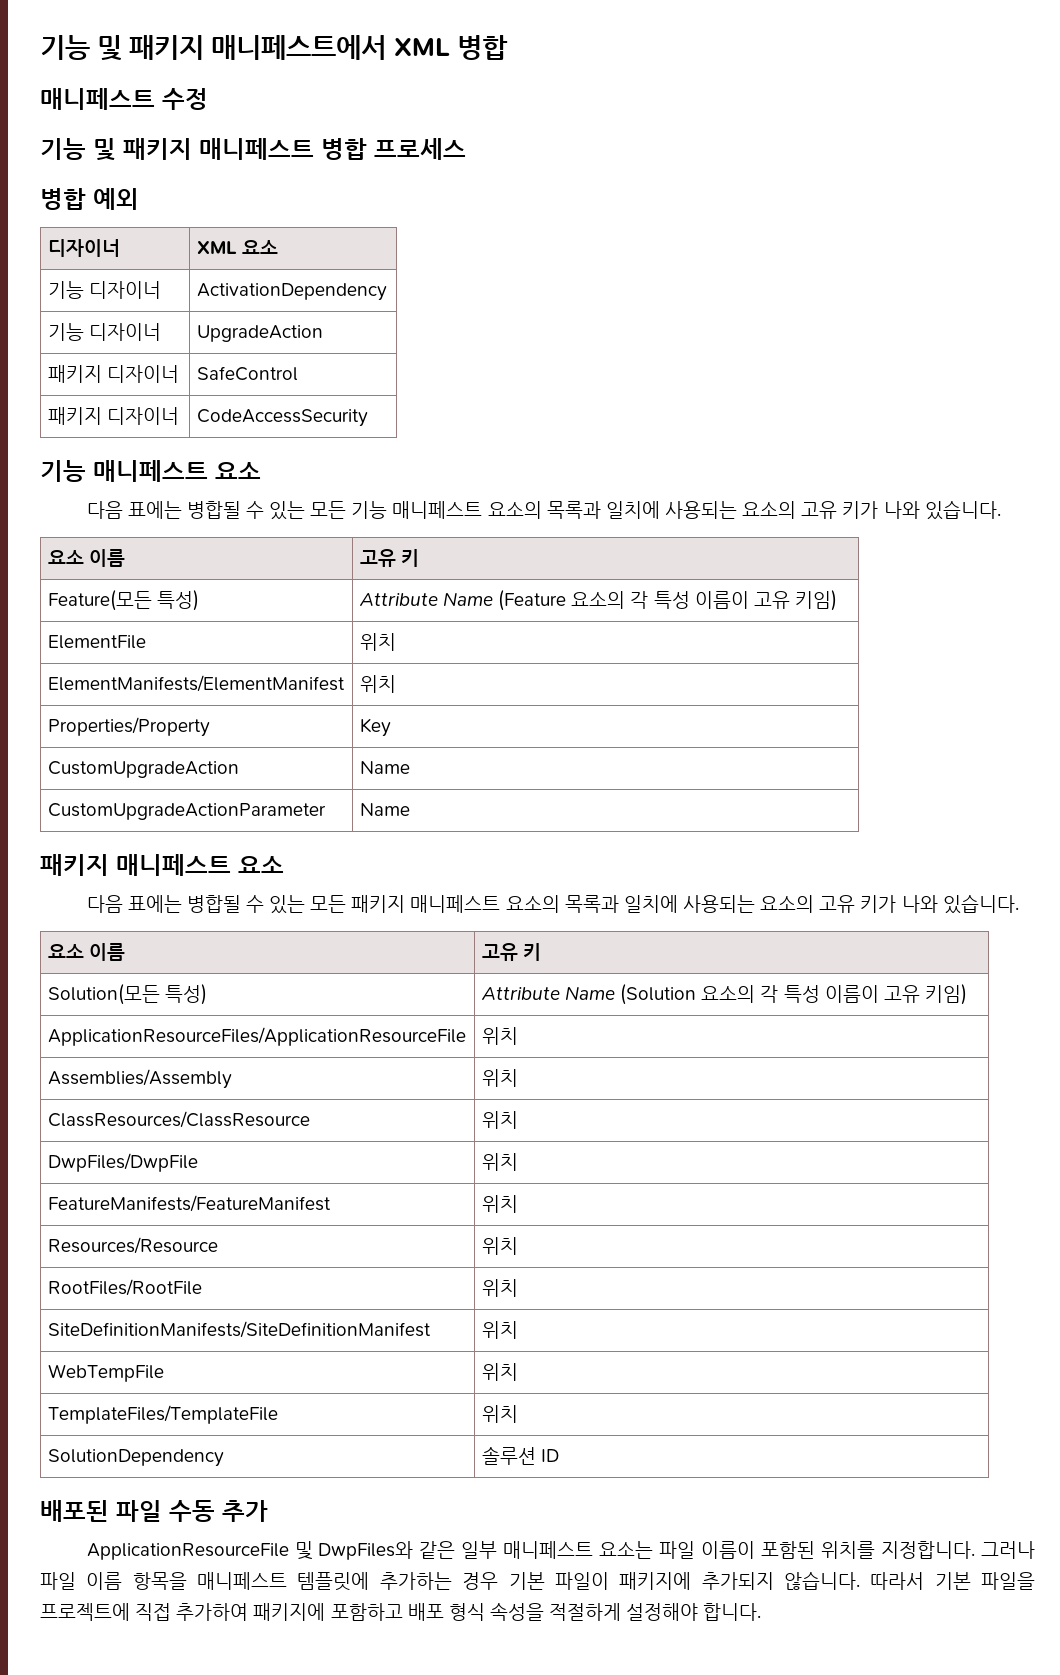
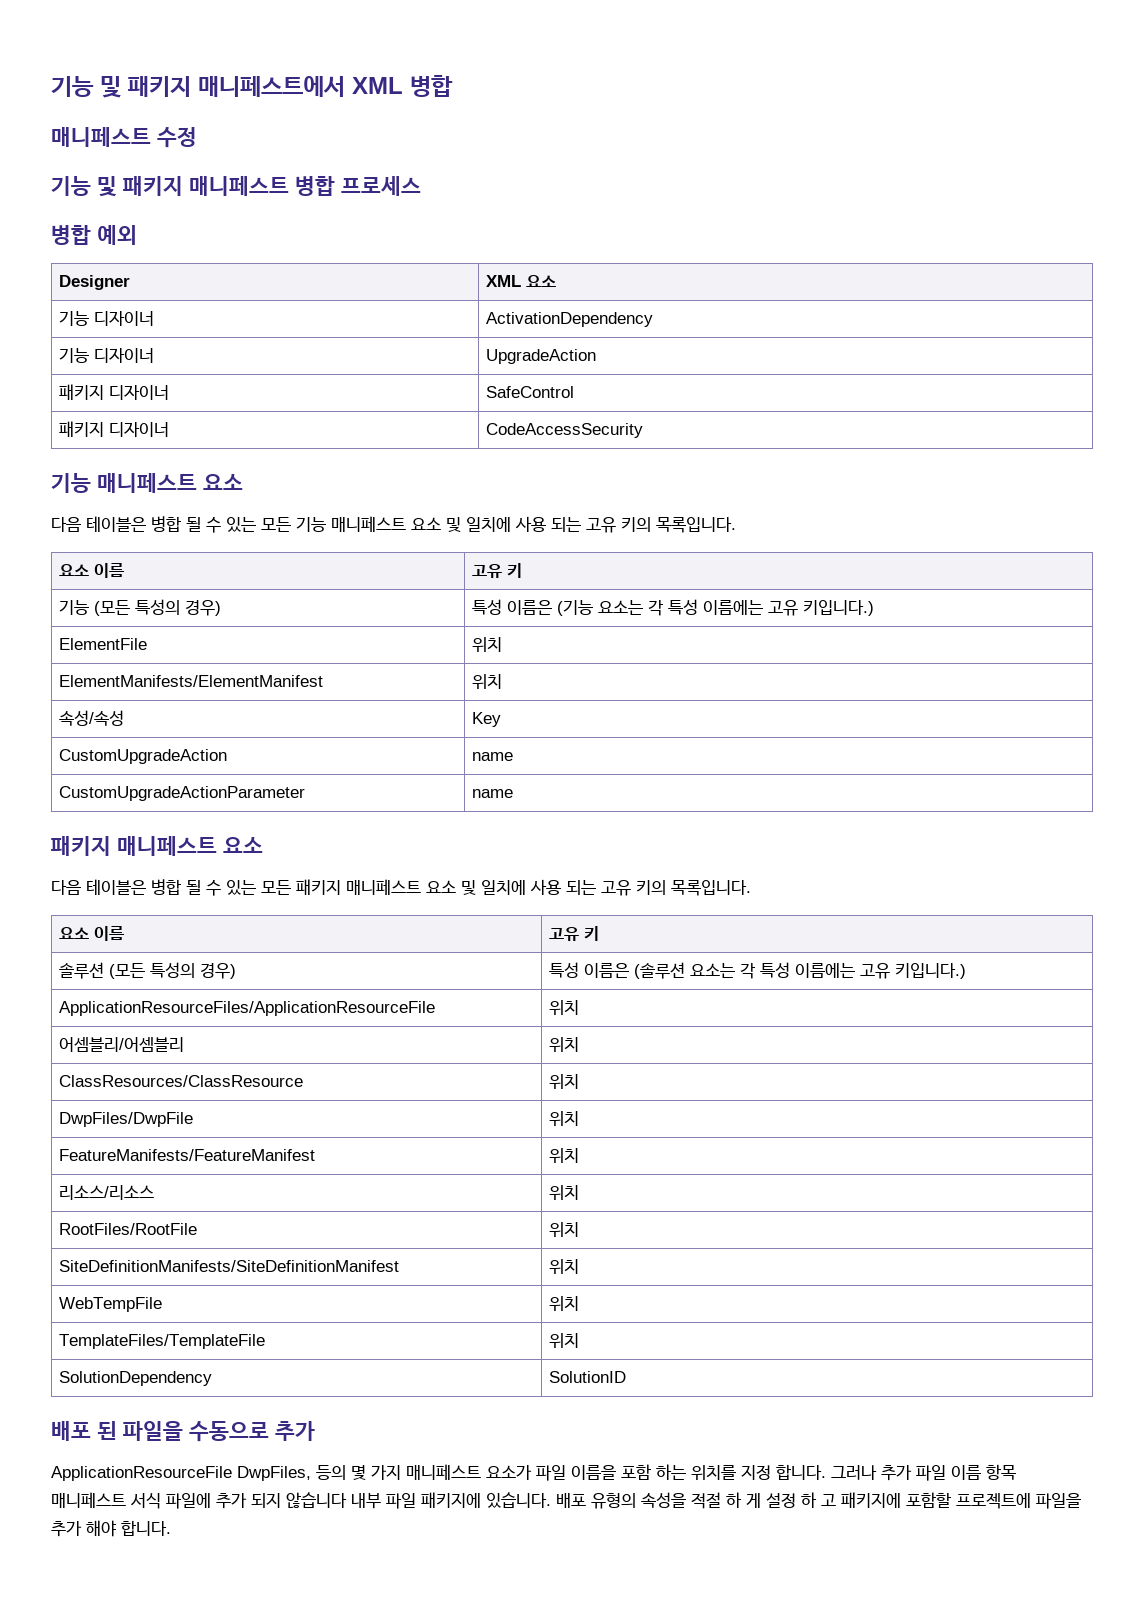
[47,239,120,257] 디자이너 -> [59,275,131,290] Designer
[127,501,241,519] 표에는 병합될 -> [86,516,201,532] 테이블은 병합 될
[487,500,1001,520] [47,549,126,567] [359,549,420,567] [47,590,200,611] [358,590,837,611] 요소의 목록과 일치에 사용되는 요소의 고유 키가 나와 있습니다. // 요소 이름 | 고유 키 // Feature(모든 특성) | Attribute Name (Feature 요소의 각 특성 이름이 고유 키임) -> [411,516,736,533] [59,563,126,578] [472,563,523,578] [59,599,222,616] [472,599,875,616] 요소 및 일치에 사용 되는 고유 키의 목록입니다. // 요소 이름 | 고유 키 // 기능 (모든 특성의 경우) | 특성 이름은 (기능 요소는 각 특성 이름에는 고유 키입니다.)
[47,717,210,737] Properties/Property -> [59,710,125,726] 속성/속성
[359,761,410,774] Name -> [472,752,514,761] name
[359,803,410,816] Name -> [472,789,514,798] name
[127,895,241,913] 표에는 병합될 -> [86,879,201,895] 테이블은 병합 될
[505,894,1019,914] [47,943,126,961] [481,943,542,961] [47,984,208,1005] [480,984,967,1005] 요소의 목록과 일치에 사용되는 요소의 고유 키가 나와 있습니다. // 요소 이름 | 고유 키 // Solution(모든 특성) | Attribute Name (Solution 요소의 각 특성 이름이 고유 키임) -> [426,879,751,896] [59,926,126,941] [549,926,600,941] [59,962,237,979] [549,962,967,979] 요소 및 일치에 사용 되는 고유 키의 목록입니다. // 요소 이름 | 고유 키 // 솔루션 (모든 특성의 경우) | 특성 이름은 (솔루션 요소는 각 특성 이름에는 고유 키입니다.)
[47,1069,232,1089] Assemblies/Assembly -> [59,1037,185,1052] 어셈블리/어셈블리
[47,1237,218,1254] Resources/Resource -> [59,1185,155,1200] 리소스/리소스
[481,1446,560,1465] [40,1500,268,1522] [86,1541,1035,1560] [40,1571,1036,1591] [40,1602,699,1621] 솔루션 ID // 배포된 파일 수동 추가 // ApplicationResourceFile 및 DwpFiles와 같은 일부 매니페스트 요소는 파일 이름이 포함된 위치를 지정합니다. 그러나 파일 이름 항목을 매니페스트 템플릿에 추가하는 경우 기본 파일이 패키지에 추가되지 않습니다. 따라서 기본 파일을 프로젝트에 직접 추가하여 패키지에 포함하고 배포 형식 속성을 적절하게 설정해야 -> [549,1371,627,1383] [51,1421,315,1442] [51,1464,1016,1481] [51,1492,1081,1509] [51,1520,116,1537] SolutionID // 배포 된 파일을 수동으로 추가 // ApplicationResourceFile DwpFiles, 등의 몇 가지 매니페스트 요소가 파일 이름을 포함 하는 위치를 지정 합니다. 그러나 추가 파일 이름 항목 매니페스트 서식 파일에 추가 되지 않습니다 내부 파일 패키지에 있습니다. 배포 유형의 속성을 적절 하 게 설정 하 고 패키지에 포함할 프로젝트에 파일을 추가 해야

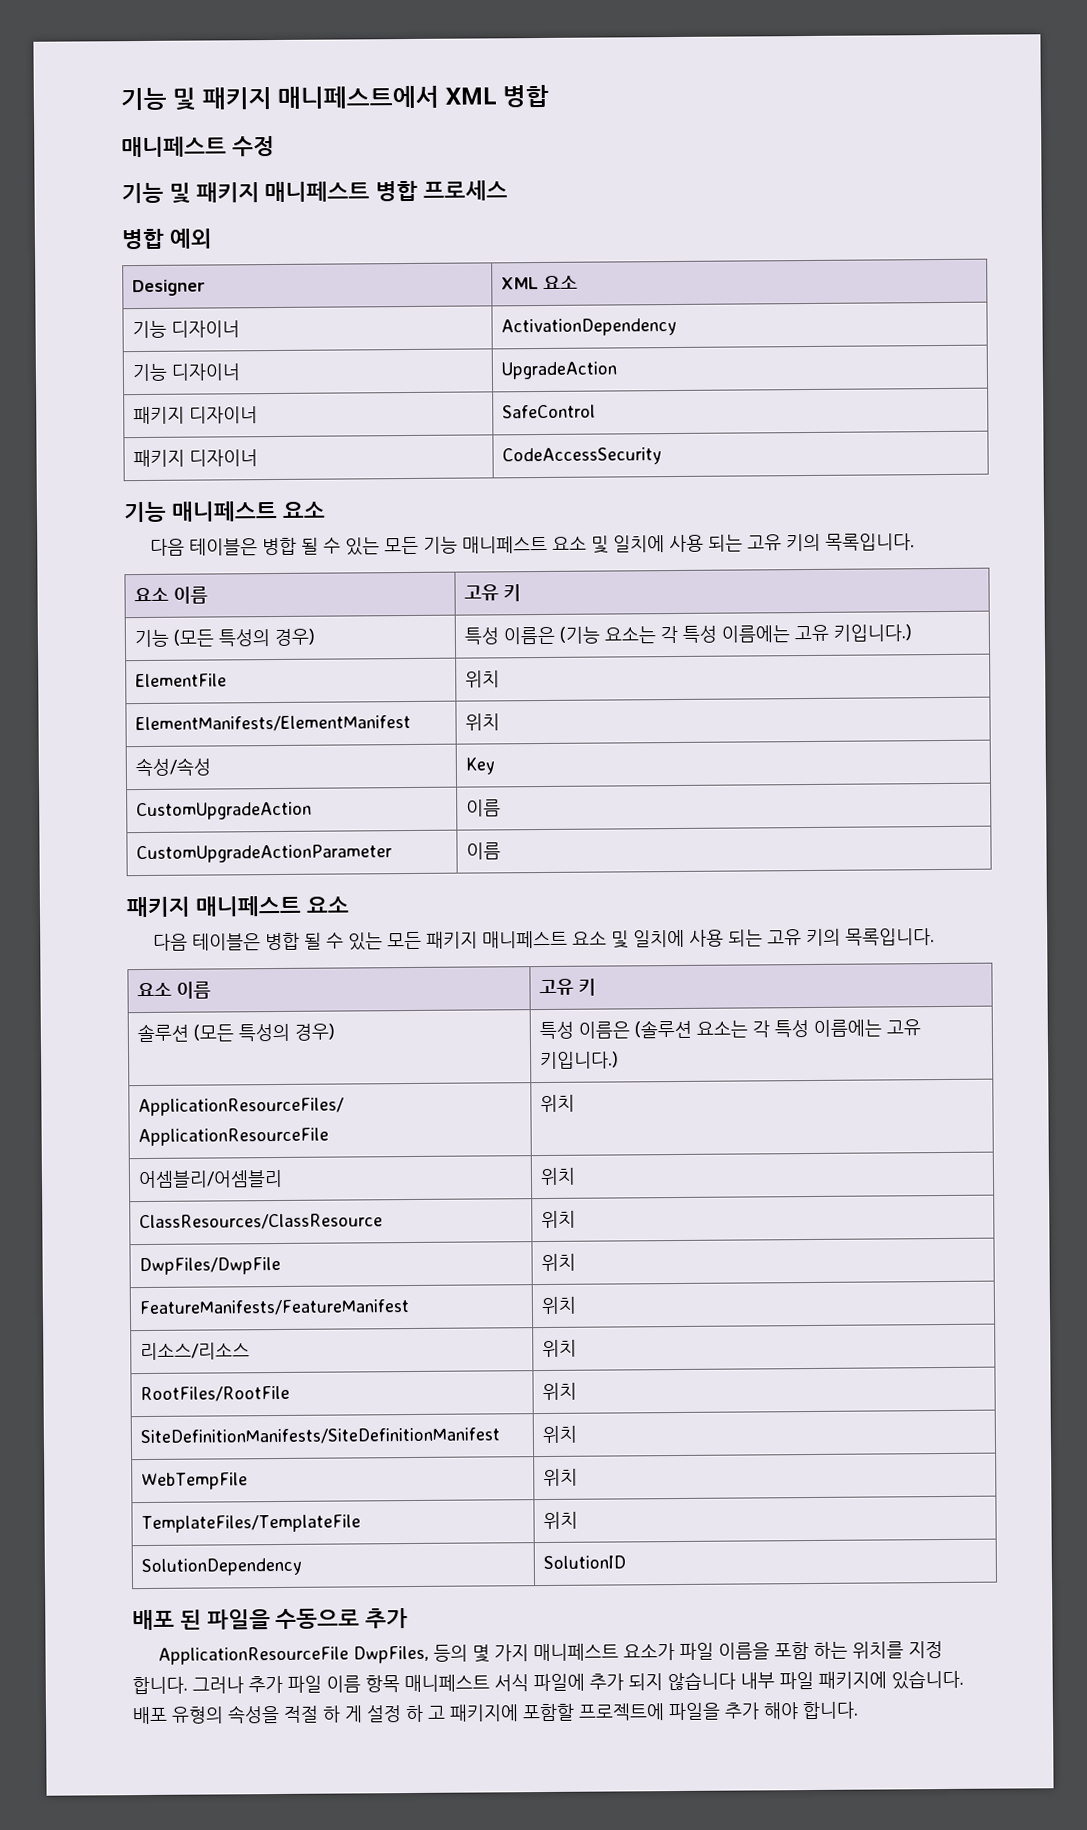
[472,752,514,761] name -> [465,799,501,817] 이름
[472,789,514,798] name -> [465,842,501,860] 이름

